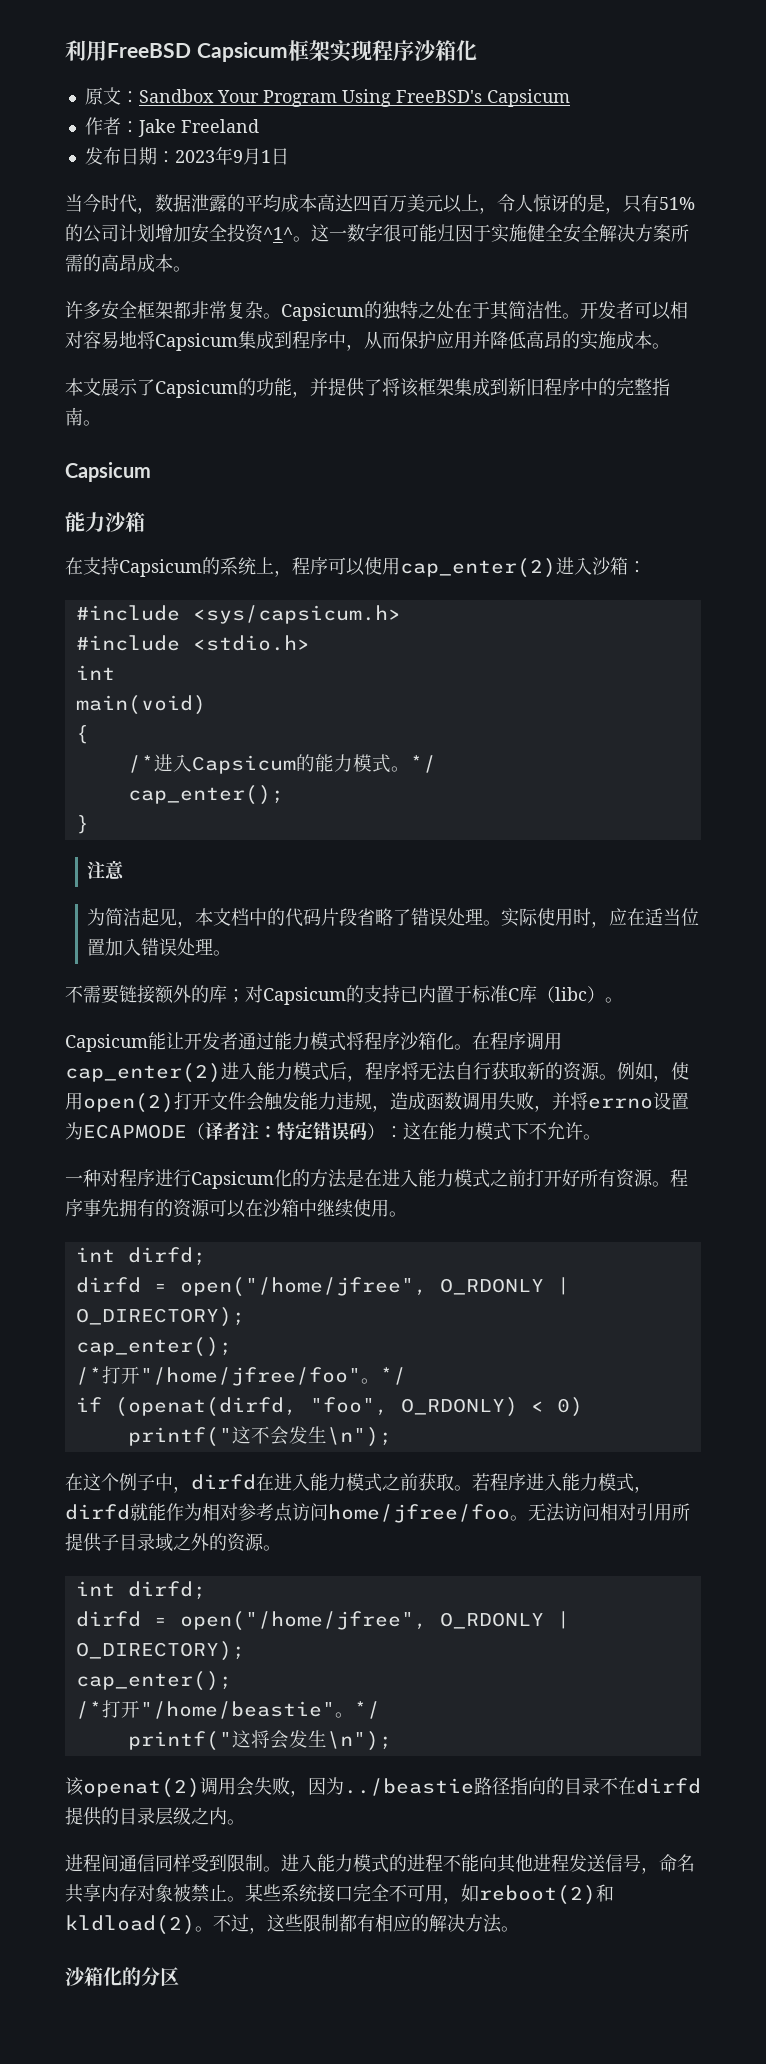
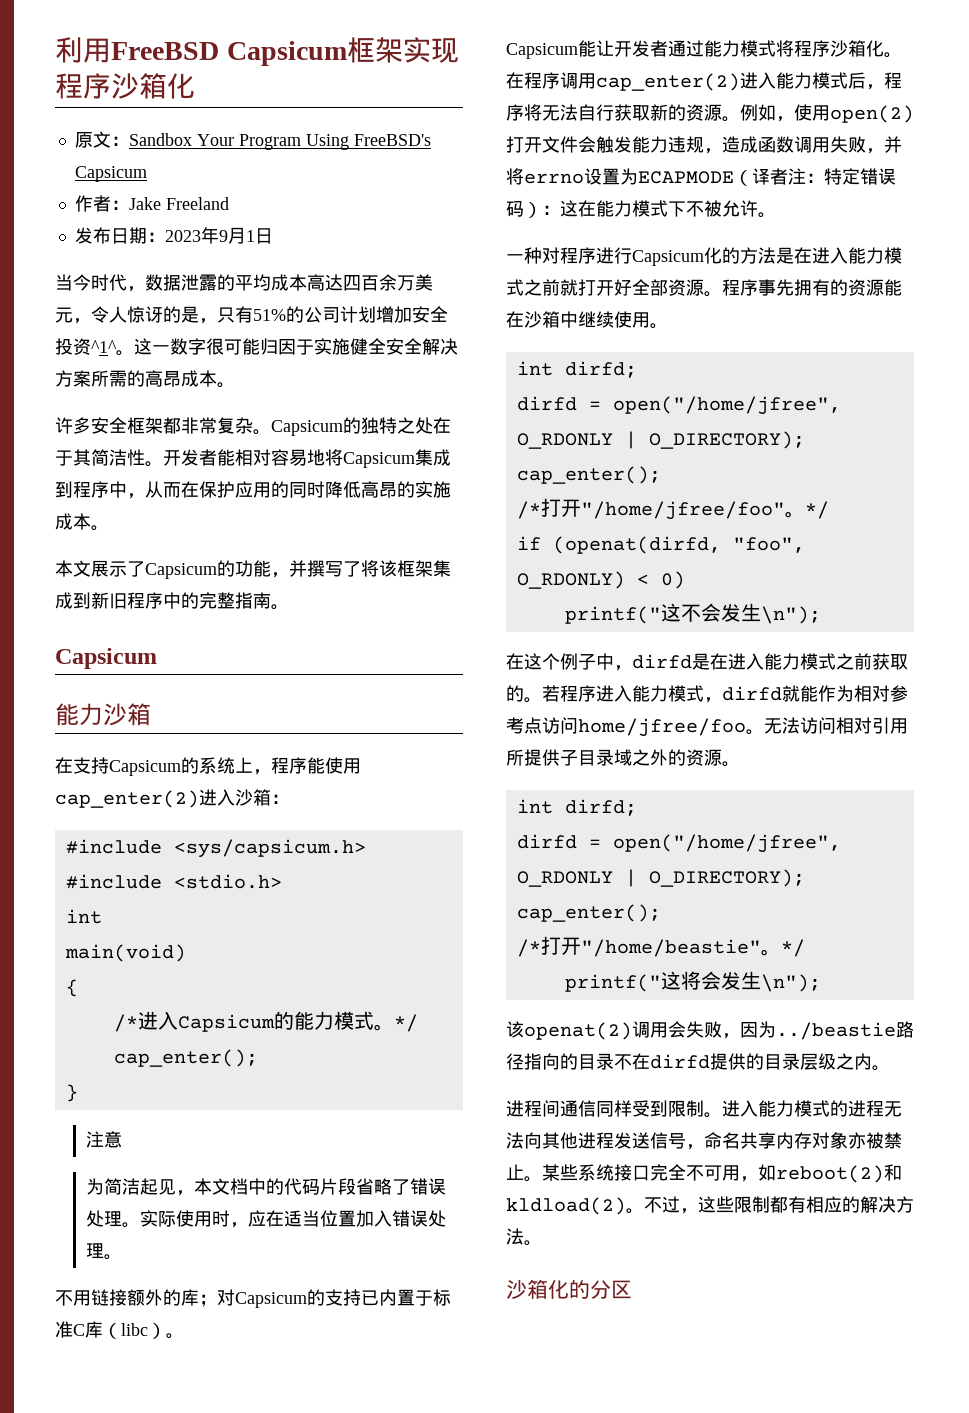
[389,194,479,213] 万美元以上 -> [379,274,433,291] [55,307,73,323] 余万美元
[634,301,671,320] 可以 -> [217,449,235,466] 能
(400, 340) none -> [181,481,199,498] 在
[472,331,490,349] 并 -> [271,481,325,498] 的同时
[328,378,365,397] 提供 -> [307,560,343,577] 撰写
[328,557,365,576] 可以 -> [307,757,325,774] 能
[83,985,119,1004] 需要 -> [73,1290,91,1306] 用
(547, 1131) none -> [704,200,722,217] 被
[526,1169,616,1187] 打开好所有 -> [560,279,668,296] 就打开好全部
[209,1199,246,1218] 可以 -> [884,279,902,296] 能
(256, 1482) none -> [692,653,710,670] 是
(454, 1482) none -> [506,685,524,702] 的
[443,1854,479,1872] 不能 -> [884,1101,902,1117] [506,1132,524,1149] 无法
(173, 1893) none -> [848,1132,866,1149] 亦

